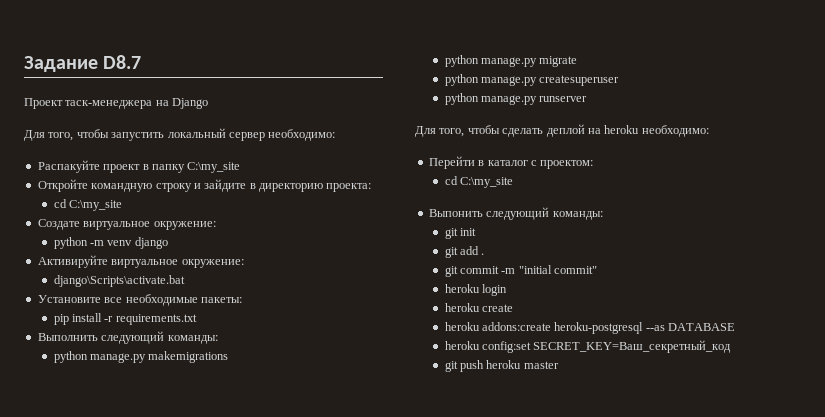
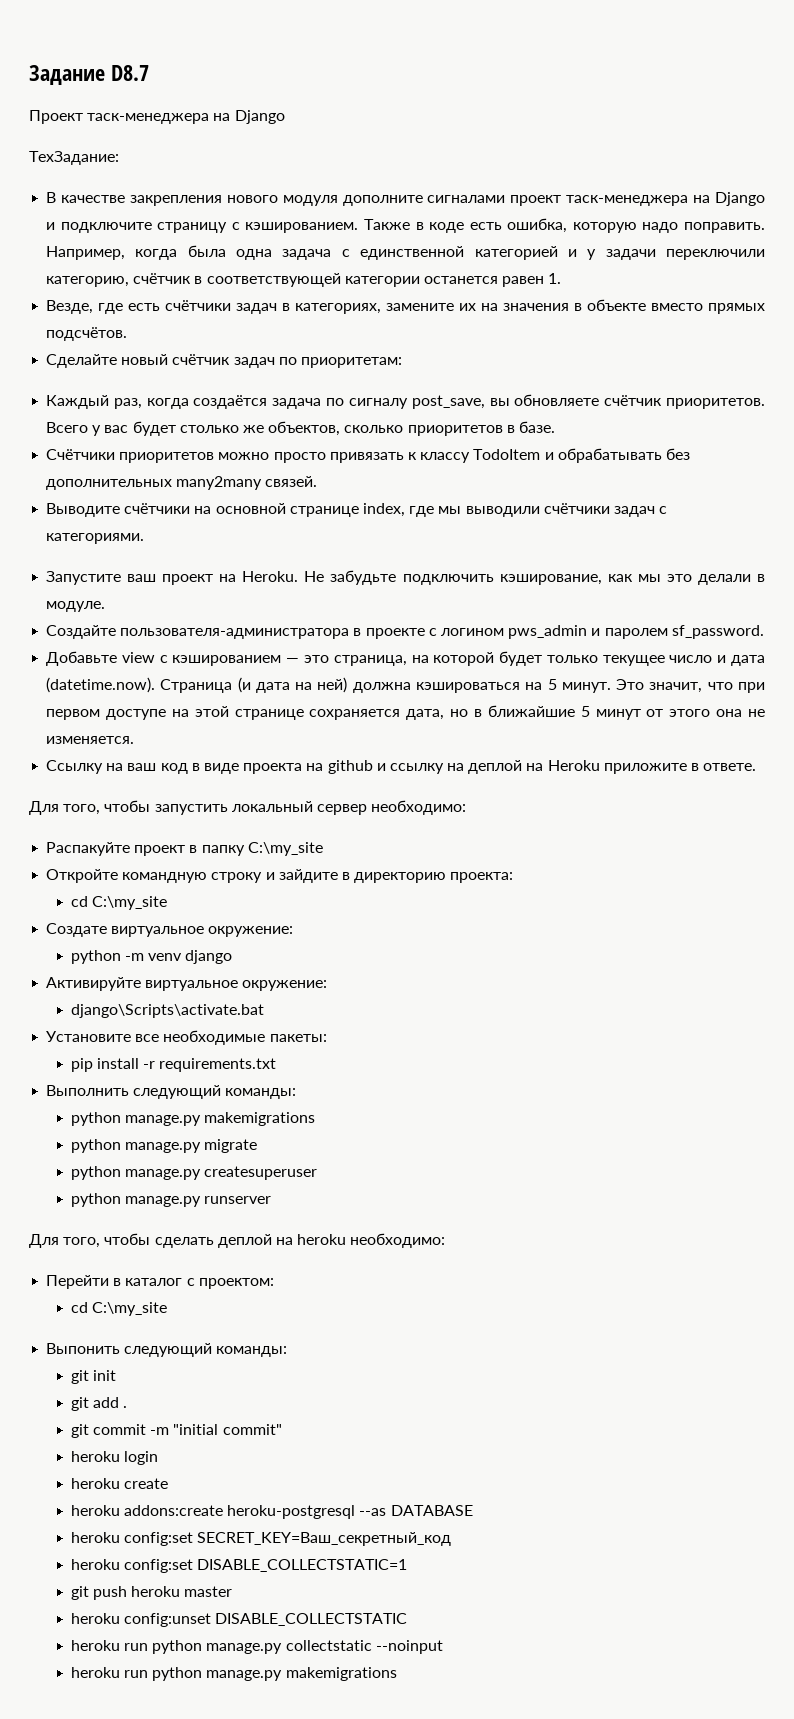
(209, 103) none -> [29,151,119,165] [46,192,765,206] [46,218,765,233] [46,245,766,260] [46,273,562,287] [46,299,766,314] [46,327,128,341] [46,354,402,368] [46,394,765,409] [46,421,555,436] [46,448,690,463] [46,476,318,490] [46,503,668,517] [46,533,145,544] [46,570,765,585] [46,601,106,612] [46,625,764,639] [46,651,765,666] [46,677,765,693] [46,705,766,720] [46,736,135,744] [46,760,757,774] // ТехЗадание: // В качестве закрепления нового модуля дополните сигналами проект таск-менеджера на Django и подключите страницу с кэшированием. Также в коде есть ошибка, которую надо поправить. Например, когда была одна задача с единственной категорией и у задачи переключили категорию, счётчик в соответствующей категории останется равен 1. // Везде, где есть счётчики задач в категориях, замените их на значения в объекте вместо прямых подсчётов. // Сделайте новый счётчик задач по приоритетам: // Каждый раз, когда создаётся задача по сигналу post_save, вы обновляете счётчик приоритетов. Всего у вас будет столько же объектов, сколько приоритетов в базе. // Счётчики приоритетов можно просто привязать к классу TodoItem и обрабатывать без дополнительных many2many связей. // Выводите счётчики на основной странице index, где мы выводили счётчики задач с категориями. // Запустите ваш проект на Heroku. Не забудьте подключить кэширование, как мы это делали в модуле. // Создайте пользователя-администратора в проекте с логином pws_admin и паролем sf_password. // Добавьте view с кэшированием — это страница, на которой будет только текущее число и дата (datetime.now). Страница (и дата на ней) должна кэшироваться на 5 минут. Это значит, что при первом доступе на этой странице сохраняется дата, но в ближайшие 5 минут от этого она не изменяется. // Ссылку на ваш код в виде проекта на github и ссылку на деплой на Heroku приложите в ответе.
(732, 346) none -> [70,1559,408,1573] // heroku config:set DISABLE_COLLECTSTATIC=1
(559, 365) none -> [70,1613,408,1627] [70,1640,443,1654] [70,1667,397,1681] // heroku config:unset DISABLE_COLLECTSTATIC // heroku run python manage.py collectstatic --noinput // heroku run python manage.py makemigrations

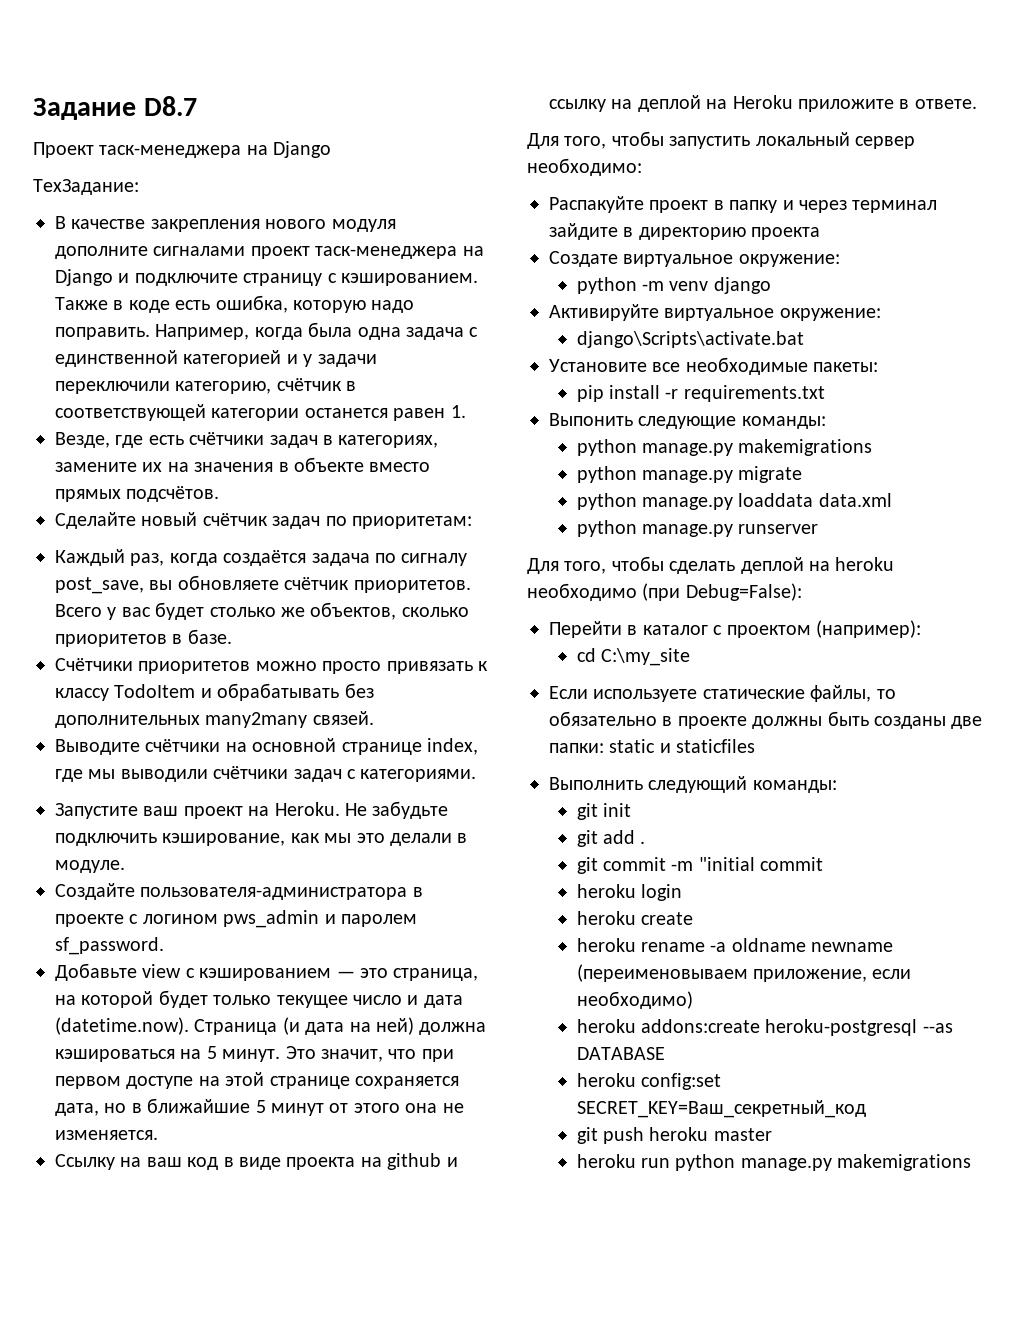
[247,842,323,856] [46,869,514,883] [70,896,168,910] C:\my_site // Откройте командную строку и зайдите в директорию проекта: // cd C:\my_site -> [782,200,938,213] [549,223,821,240] и через терминал зайдите в директорию проекта
[46,1085,222,1099] Выполнить следующий -> [549,413,737,429] Выпонить следующие
[204,1166,318,1180] createsuperuser -> [738,493,892,507] loaddata data.xml
[350,1233,446,1248] необходимо: -> [527,583,802,601] необходимо (при Debug=False):
[198,1278,274,1289] [70,1302,168,1316] [46,1343,121,1354] проектом: // cd C:\my_site // Выпонить -> [726,620,921,638] [576,648,690,666] [549,685,896,702] [549,711,983,729] [549,739,756,753] [549,777,643,790] проектом (например): // cd C:\my_site // Если используете статические файлы, то обязательно в проекте должны быть созданы две папки: static и staticfiles // Выполнить
[222,1424,282,1435] commit" -> [760,857,824,871] commit
(169, 1483) none -> [576,938,894,952] [576,964,912,982] [576,991,693,1009] // heroku rename -a oldname newname (переименовываем приложение, если необходимо)
[70,1559,408,1573] // heroku config:set DISABLE_COLLECTSTATIC=1 -> (866, 1109) none
[70,1613,408,1627] [70,1640,443,1654] // heroku config:unset DISABLE_COLLECTSTATIC // heroku run python manage.py collectstatic --noinput -> (772, 1134) none

